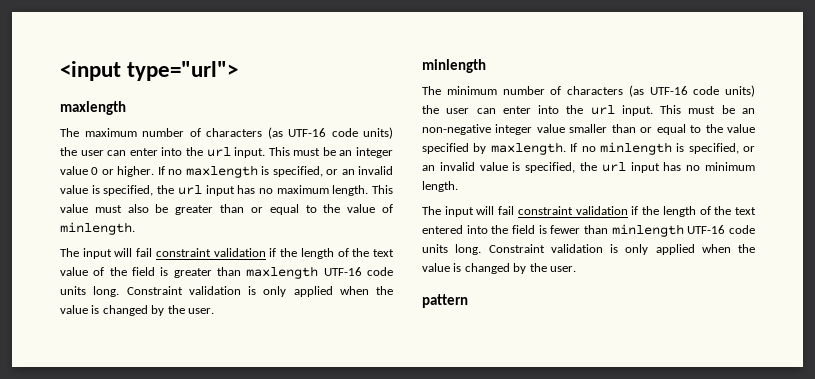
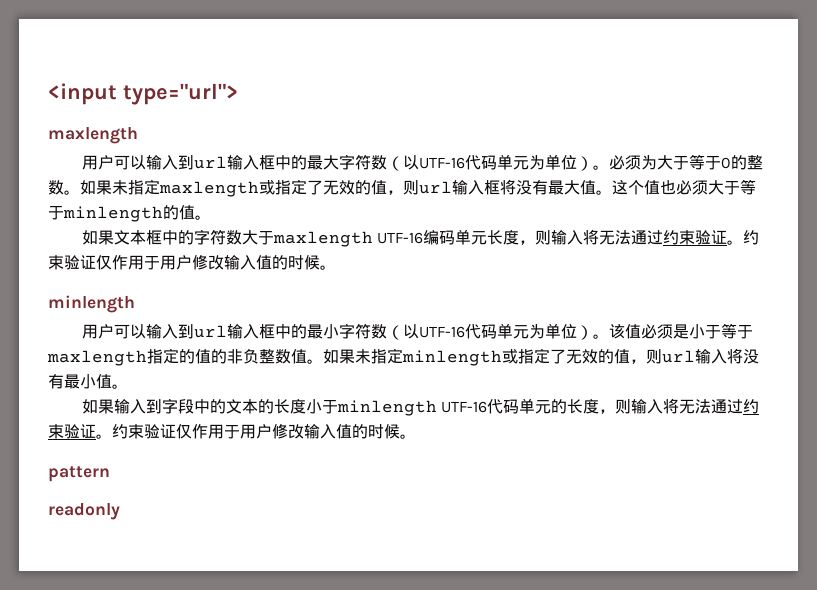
[60,127,393,139] [60,147,393,158] [60,165,393,178] [60,185,393,196] [60,204,393,215] [60,222,135,235] [60,248,395,259] [60,266,393,279] [60,286,393,297] [60,305,214,316] [422,59,486,73] [422,85,755,97] [422,105,755,116] [422,124,756,135] [422,142,755,155] [422,162,755,173] [422,181,458,192] [422,206,756,217] [422,224,755,237] [422,244,755,255] [422,263,576,274] The maximum number of characters (as UTF-16 code units) the user can enter into the url input. This must be an integer value 0 or higher. If no maxlength is specified, or an invalid value is specified, the url input has no maximum length. This value must also be greater than or equal to the value of minlength. // The input will fail constraint validation if the length of the text value of the field is greater than maxlength UTF-16 code units long. Constraint validation is only applied when the value is changed by the user. // minlength // The minimum number of characters (as UTF-16 code units) the user can enter into the url input. This must be an non-negative integer value smaller than or equal to the value specified by maxlength. If no minlength is specified, or an invalid value is specified, the url input has no minimum length. // The input will fail constraint validation if the length of the text entered into the field is fewer than minlength UTF-16 code units long. Constraint validation is only applied when the value is changed by the user. -> [81,154,763,171] [48,179,756,197] [48,205,211,222] [81,229,759,247] [48,254,336,270] [48,295,135,313] [81,323,753,340] [47,348,759,366] [48,374,128,389] [81,398,759,416] [48,423,416,439] 用户可以输入到url输入框中的最大字符数（以UTF-16代码单元为单位）。必须为大于等于0的整数。如果未指定maxlength或指定了无效的值，则url输入框将没有最大值。这个值也必须大于等于minlength的值。 // 如果文本框中的字符数大于maxlength UTF-16编码单元长度，则输入将无法通过约束验证。约束验证仅作用于用户修改输入值的时候。 // minlength // 用户可以输入到url输入框中的最小字符数（以UTF-16代码单元为单位）。该值必须是小于等于maxlength指定的值的非负整数值。如果未指定minlength或指定了无效的值，则url输入将没有最小值。 // 如果输入到字段中的文本的长度小于minlength UTF-16代码单元的长度，则输入将无法通过约束验证。约束验证仅作用于用户修改输入值的时候。
(468, 301) none -> [48,503,120,520] // readonly

